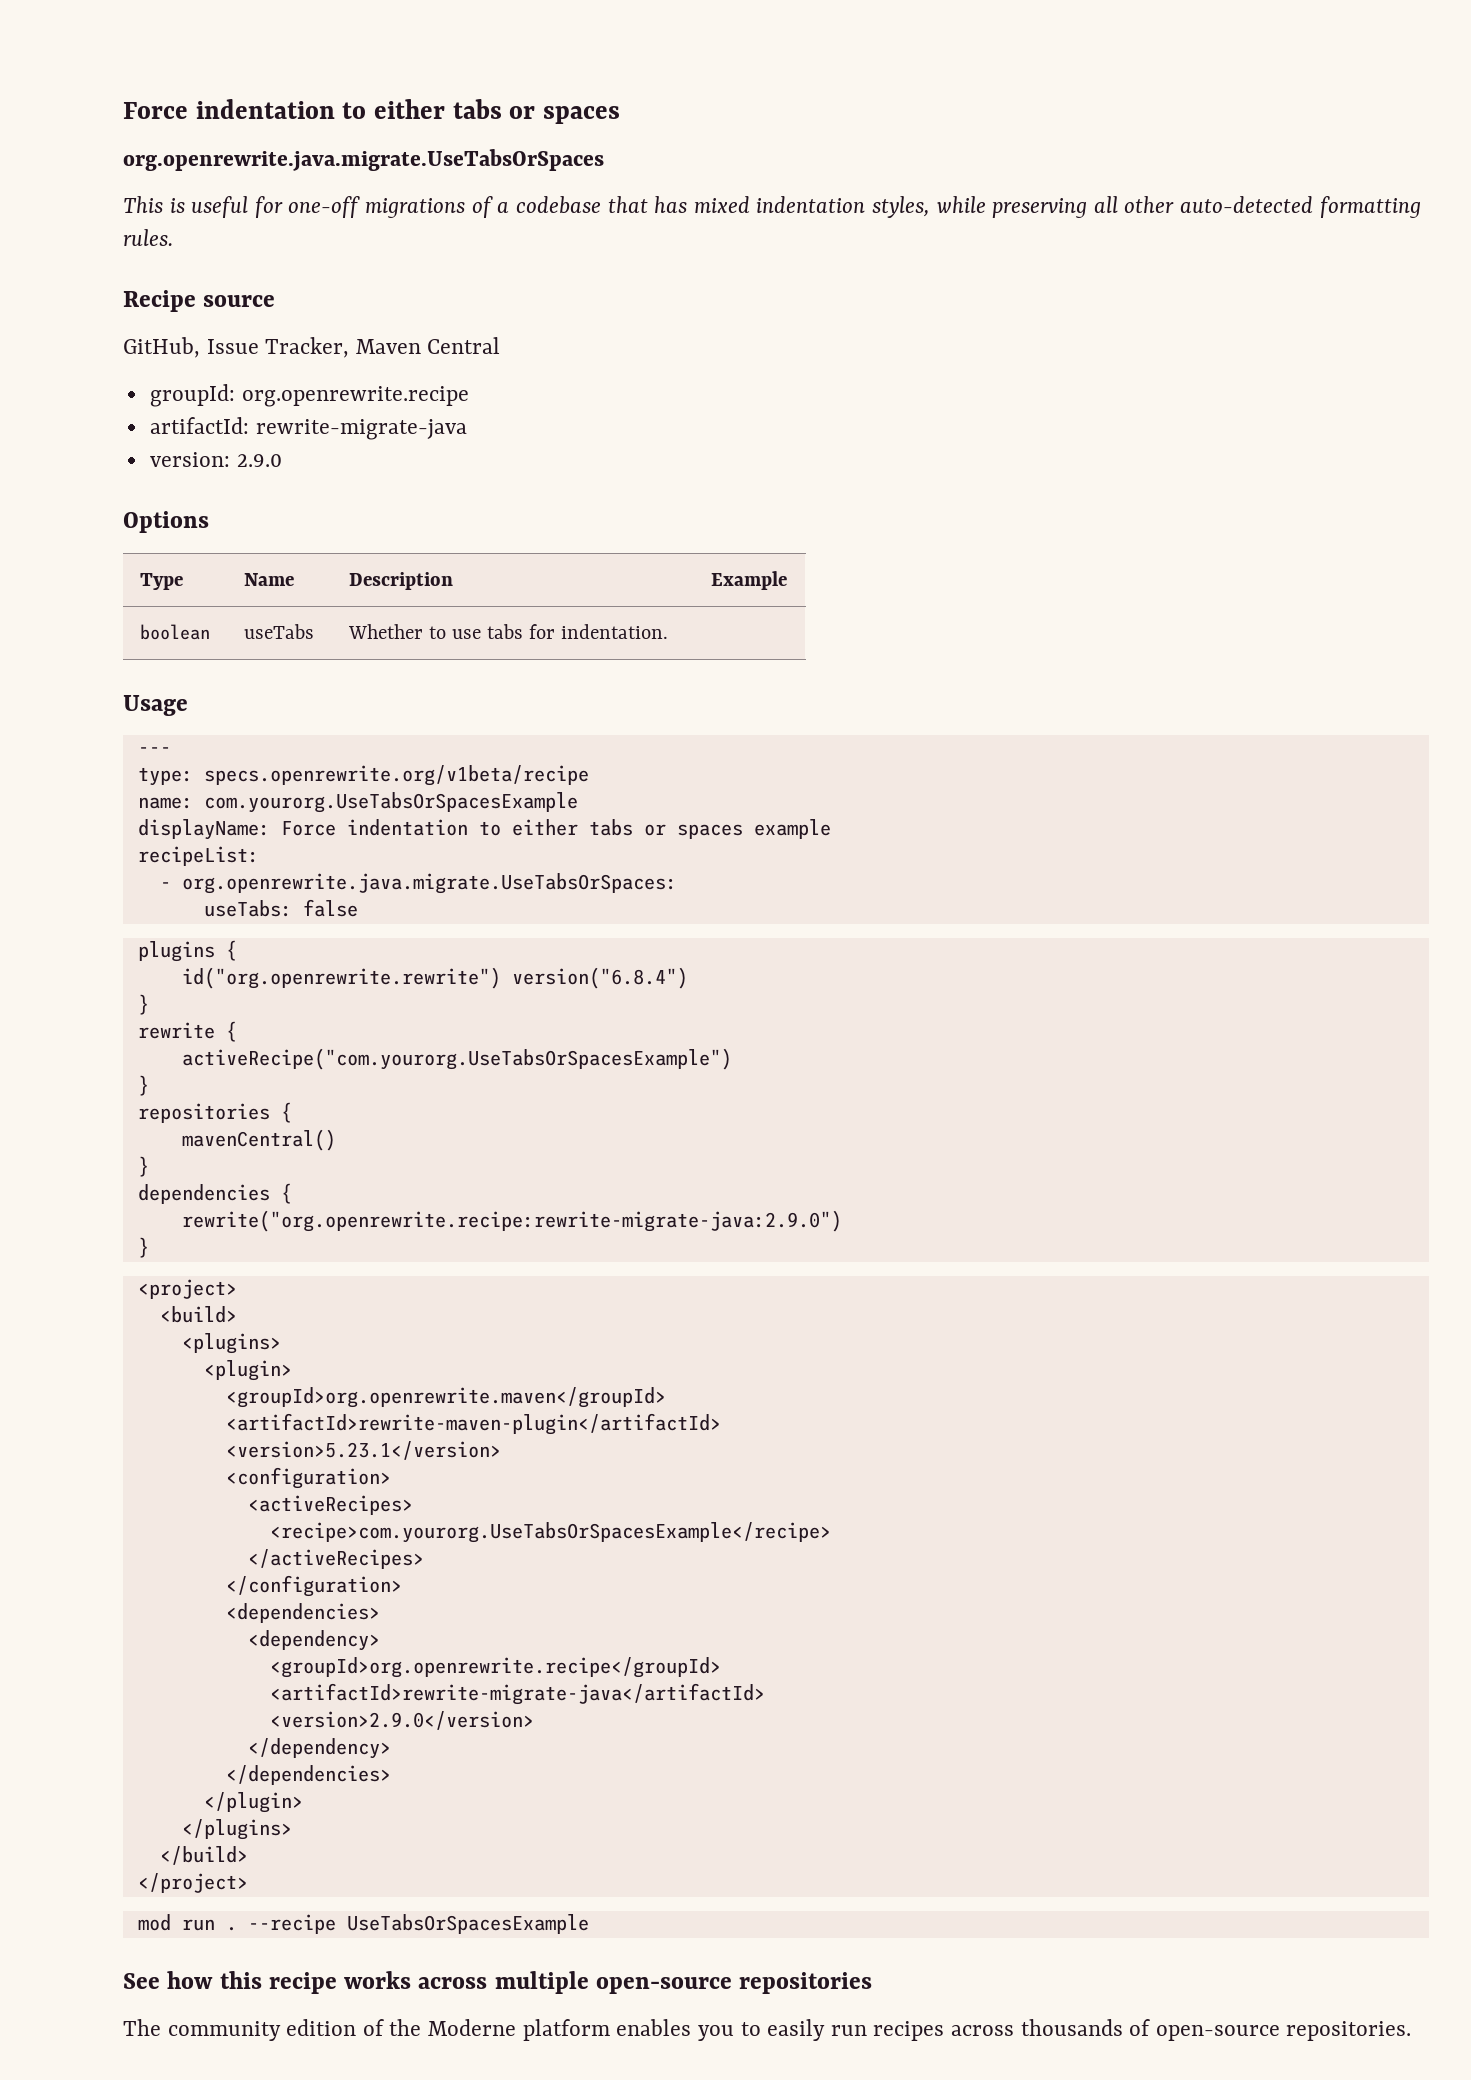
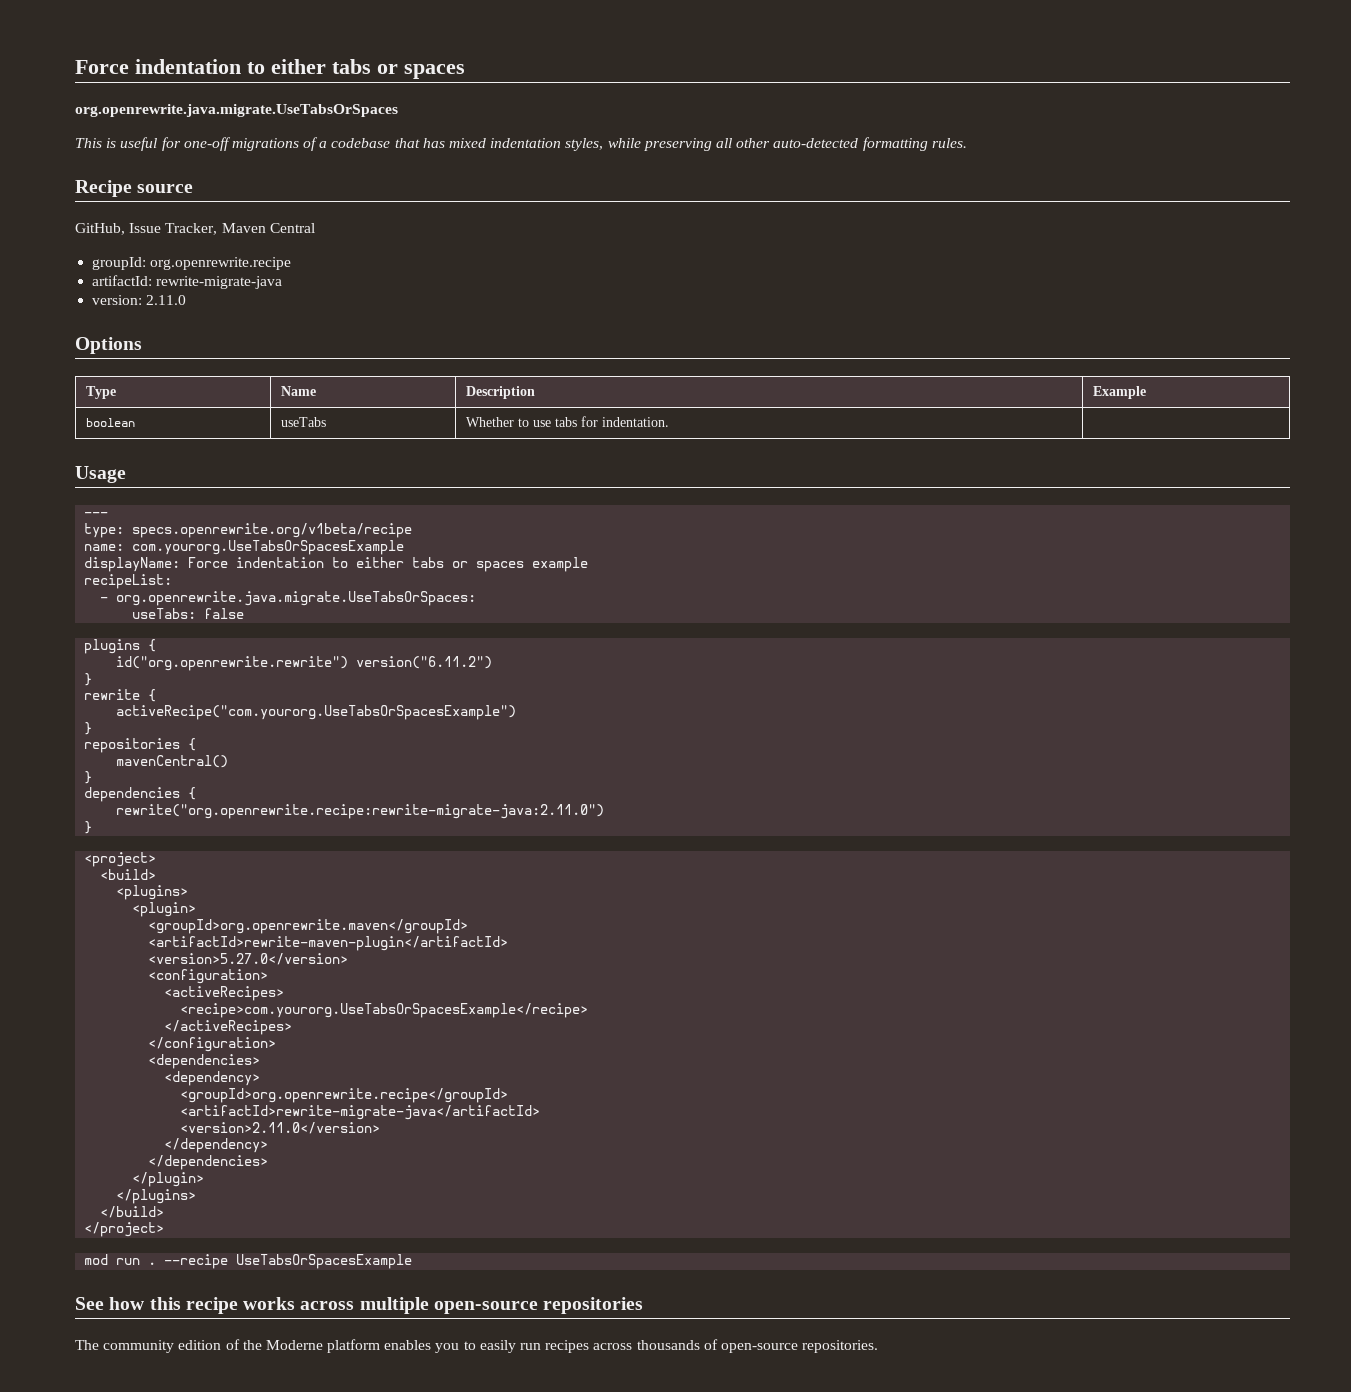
[236,454,282,467] 2.9.0 -> [146,295,187,305] 2.11.0
[511,967,688,989] version("6.8.4") -> [356,656,493,669] version("6.11.2")
[181,1210,842,1232] rewrite("org.openrewrite.recipe:rewrite-migrate-java:2.9.0") -> [116,804,605,819] rewrite("org.openrewrite.recipe:rewrite-migrate-java:2.11.0")
[225,1441,501,1460] <version>5.23.1</version> -> [148,953,349,965] <version>5.27.0</version>
[269,1711,534,1730] <version>2.9.0</version> -> [180,1122,381,1134] <version>2.11.0</version>

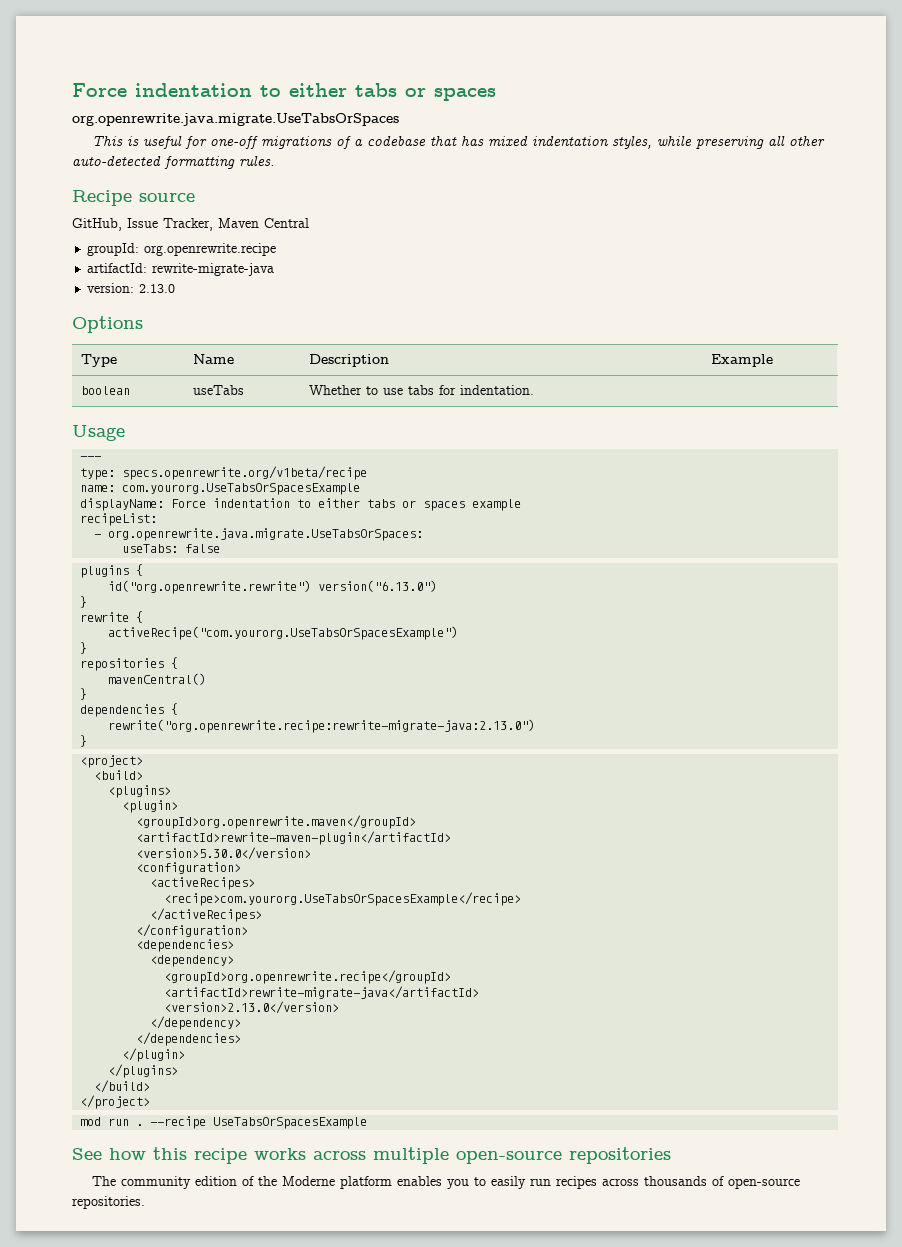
[146,295,187,305] 2.11.0 -> [139,284,176,293] 2.13.0
[356,656,493,669] version("6.11.2") -> [318,580,438,592] version("6.13.0")
[116,804,605,819] rewrite("org.openrewrite.recipe:rewrite-migrate-java:2.11.0") -> [108,719,536,733] rewrite("org.openrewrite.recipe:rewrite-migrate-java:2.13.0")
[148,953,349,965] <version>5.27.0</version> -> [136,847,312,860] <version>5.30.0</version>
[180,1122,381,1134] <version>2.11.0</version> -> [164,1001,340,1014] <version>2.13.0</version>

